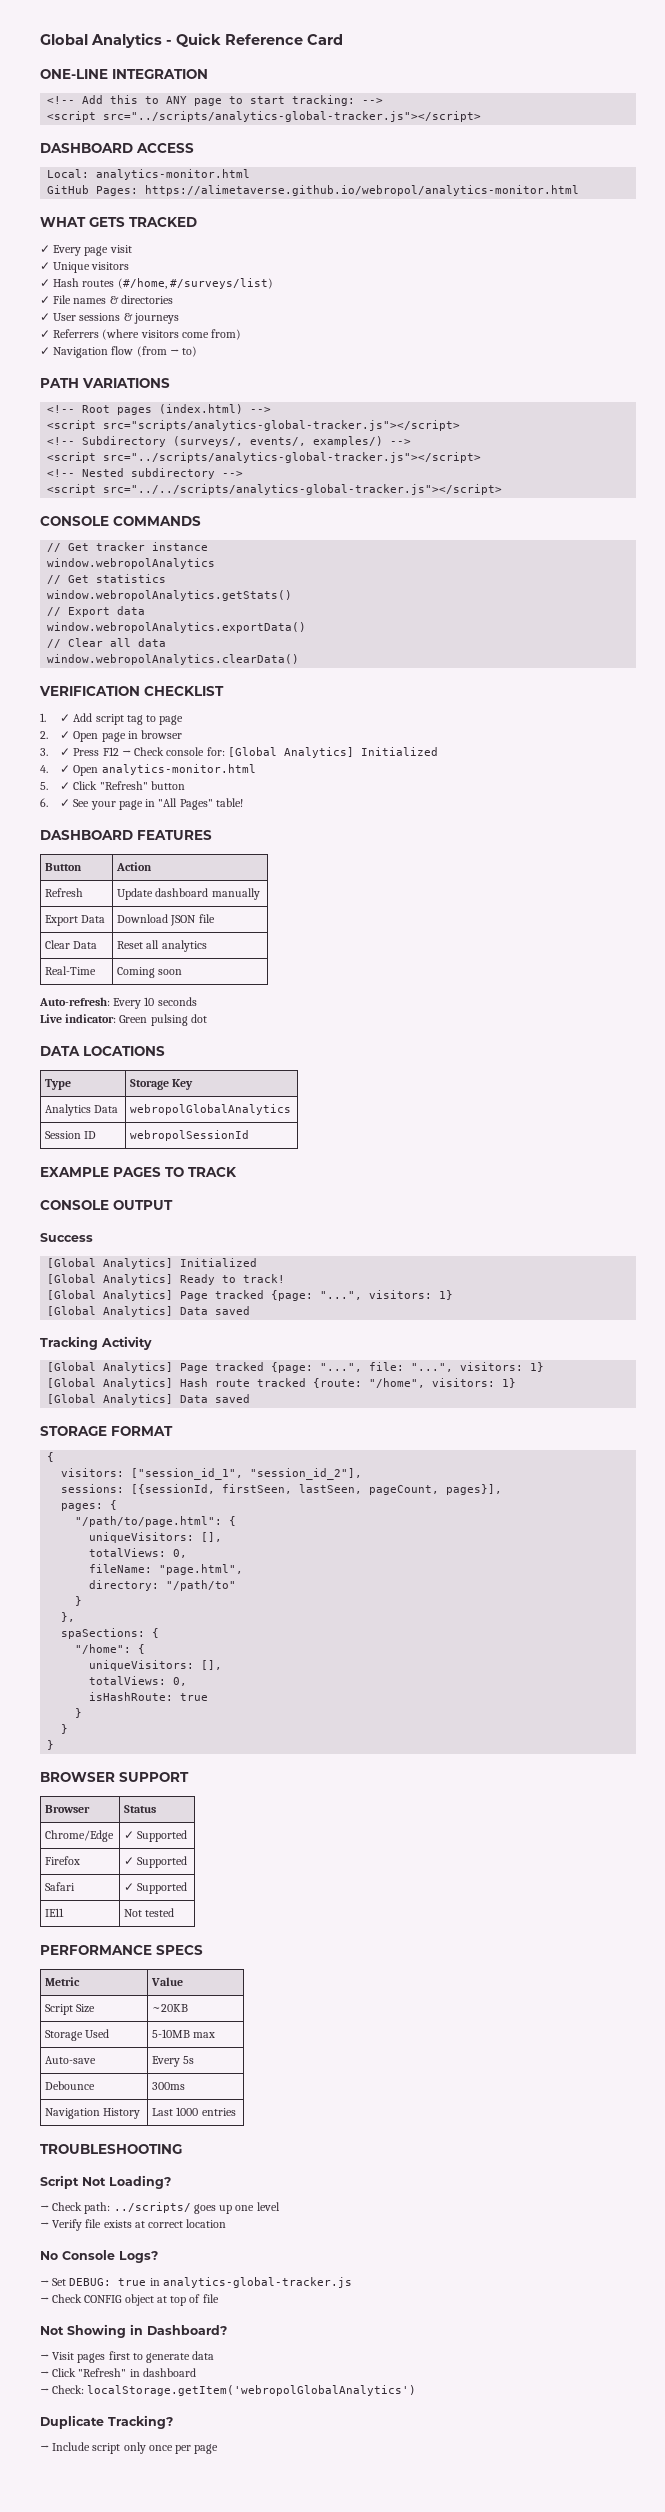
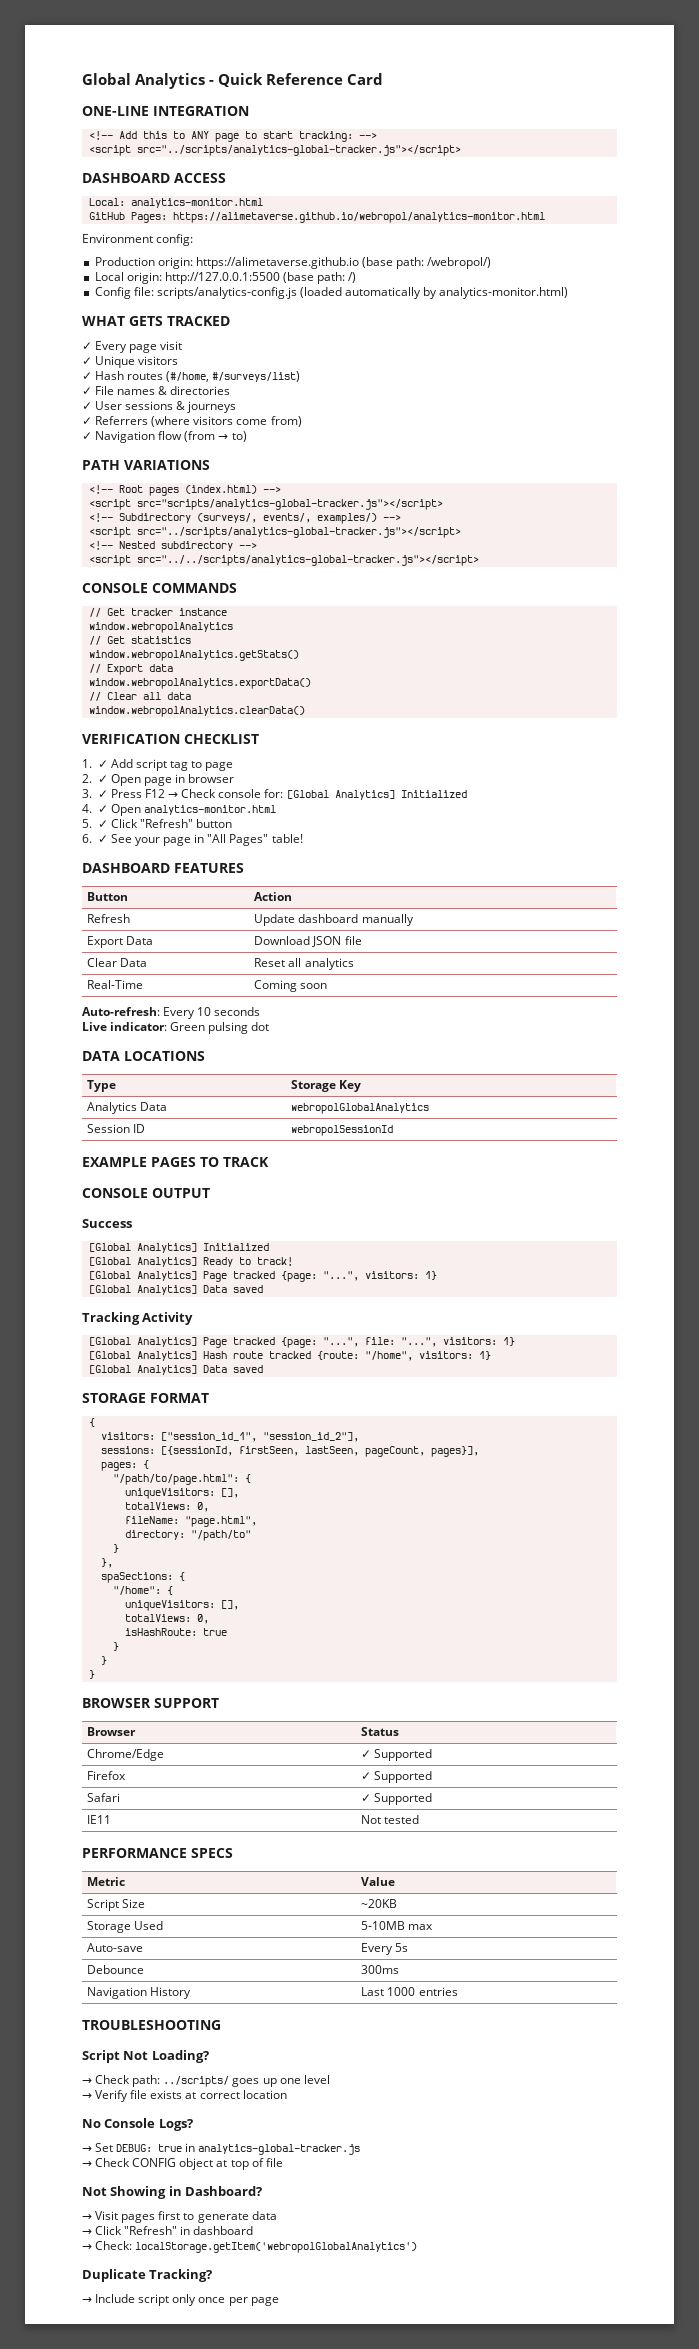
(580, 190) none -> [82,234,194,246] [94,257,492,269] [94,272,357,284] [94,287,569,299] // Environment config: // Production origin: https://alimetaverse.github.io (base path: /webropol/) // Local origin: http://127.0.0.1:5500 (base path: /) // Config file: scripts/analytics-config.js (loaded automatically by analytics-monitor.html)

